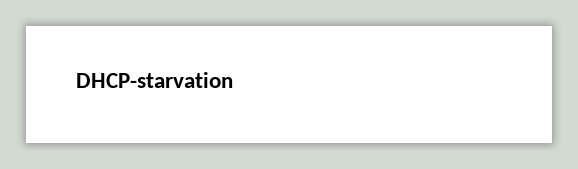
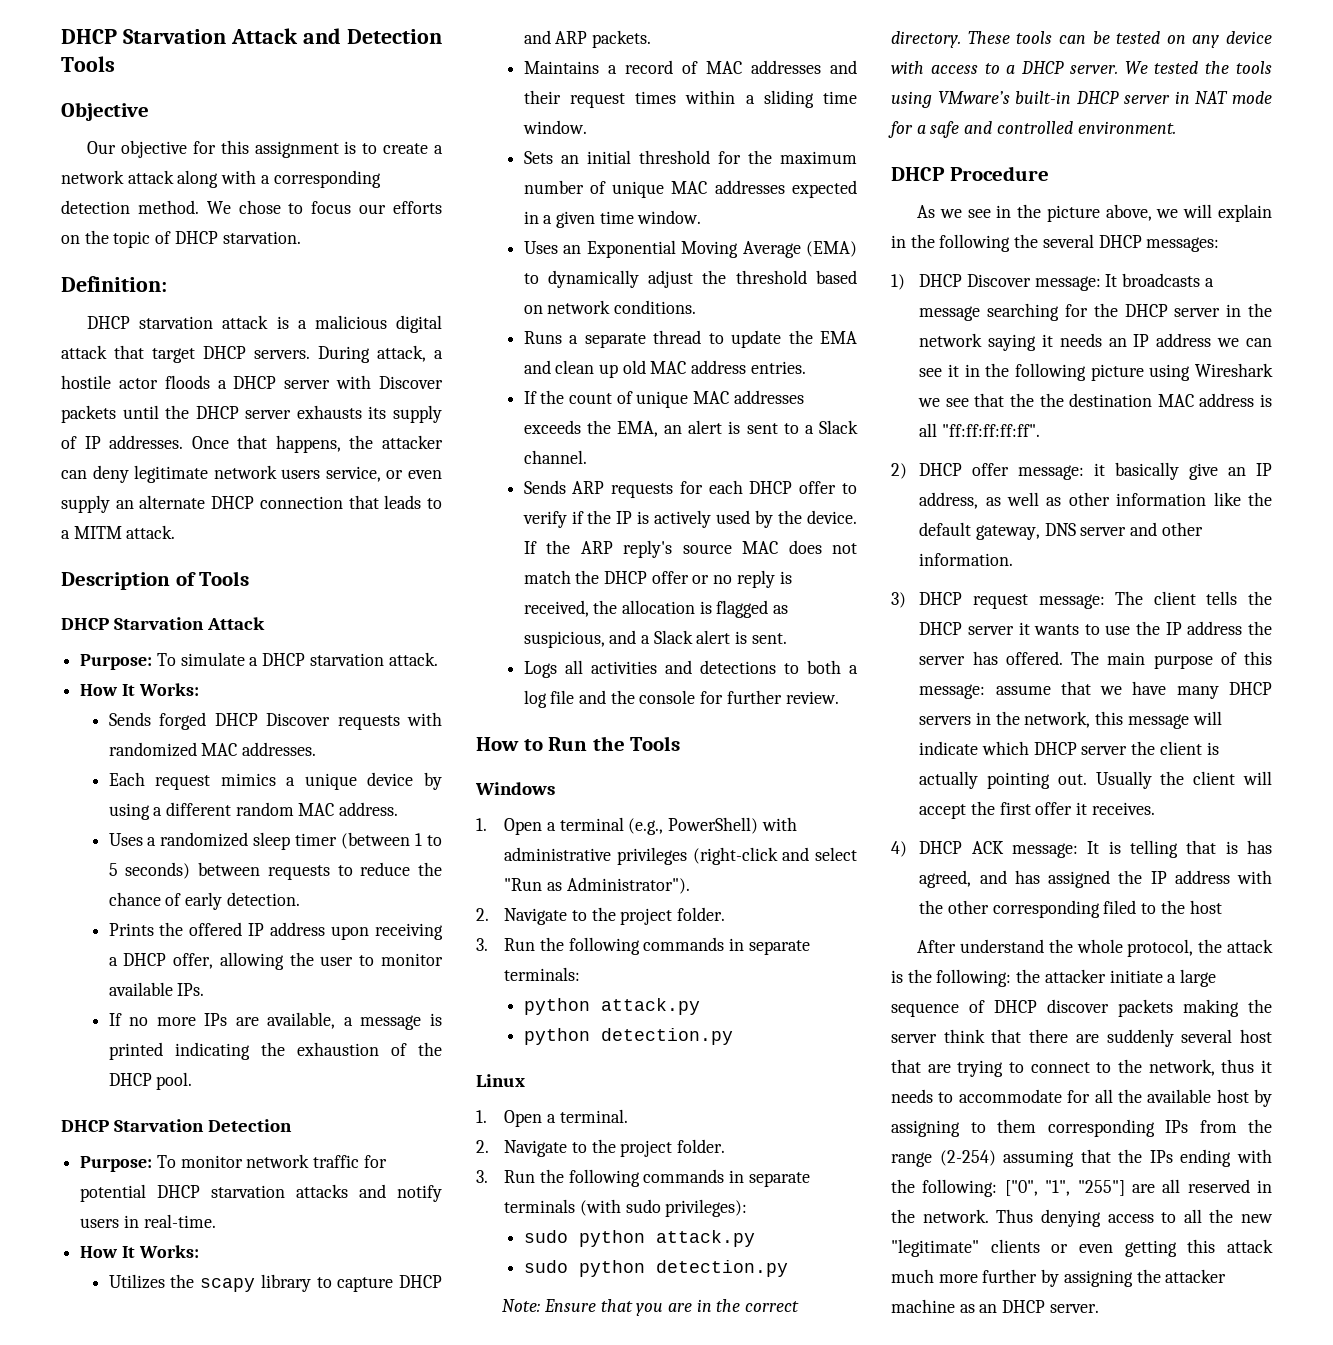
[76,72,233,88] DHCP-starvation -> [61,28,442,44] [61,56,115,72] [61,102,149,121] [87,140,443,158] [61,170,381,188] [61,200,442,214] [61,230,301,248] [61,276,167,292] [87,315,442,333] [61,345,443,363] [61,375,443,389] [61,405,442,423] [61,435,443,453] [61,465,442,483] [61,495,443,513] [61,525,176,539] [61,571,250,590] [61,617,266,630] [80,652,438,670] [80,683,199,696] [108,712,442,730] [108,742,317,757] [108,772,442,790] [108,802,399,820] [108,832,442,850] [108,862,443,880] [108,892,300,910] [108,922,443,940] [108,952,444,970] [108,982,205,996] [108,1012,442,1030] [108,1042,442,1060] [108,1072,193,1090] [61,1119,293,1132] [80,1154,387,1172] [80,1184,442,1202] [80,1214,216,1228] [80,1245,199,1258] [108,1274,442,1292] [523,30,652,48] [523,60,857,74] [523,90,857,108] [522,120,587,134] [523,150,857,164] [523,180,857,198] [523,210,702,228] [523,240,857,258] [523,270,857,288] [523,300,697,314] [523,330,857,348] [523,360,806,378] [523,390,804,408] [523,420,858,437] [523,450,587,464] [523,480,857,498] [522,510,857,528] [523,540,857,558] [523,570,792,588] [523,600,789,618] [523,630,787,648] [523,660,858,678] [523,690,839,708] [476,736,681,751] [475,782,555,795] [476,817,797,835] [504,847,857,865] [504,877,690,894] [476,907,726,925] [476,937,810,955] [504,967,581,981] [523,998,700,1015] [523,1028,733,1045] [476,1074,525,1087] [476,1109,628,1127] [476,1139,726,1157] [476,1169,810,1187] [504,1199,748,1217] [523,1230,755,1247] [523,1260,788,1277] [502,1299,800,1316] [891,31,1272,48] [891,61,1272,74] [891,91,1272,108] [888,121,1176,138] [891,166,1049,181] [917,204,1272,222] [891,234,1220,252] [891,273,1214,291] [919,303,1272,321] [919,333,1272,351] [919,363,1273,381] [918,393,1272,407] [919,423,1041,437] [891,462,1272,480] [919,492,1272,509] [919,522,1203,540] [919,553,1014,566] [891,591,1272,609] [919,621,1272,635] [919,651,1272,669] [919,681,1272,699] [919,711,1222,729] [919,741,1219,755] [919,771,1272,789] [919,801,1155,819] [891,840,1272,858] [919,870,1272,888] [919,900,1222,918] [917,939,1273,957] [891,969,1217,987] [891,999,1272,1017] [891,1029,1272,1047] [891,1059,1272,1077] [891,1089,1272,1107] [891,1119,1272,1137] [891,1149,1272,1167] [891,1179,1272,1197] [891,1209,1273,1227] [891,1239,1273,1257] [891,1269,1227,1287] [891,1299,1099,1313] DHCP Starvation Attack and Detection Tools // Objective // Our objective for this assignment is to create a network attack along with a corresponding detection method. We chose to focus our efforts on the topic of DHCP starvation. // Definition: // DHCP starvation attack is a malicious digital attack that target DHCP servers. During attack, a hostile actor floods a DHCP server with Discover packets until the DHCP server exhausts its supply of IP addresses. Once that happens, the attacker can deny legitimate network users service, or even supply an alternate DHCP connection that leads to a MITM attack. // Description of Tools // DHCP Starvation Attack // Purpose: To simulate a DHCP starvation attack. // How It Works: // Sends forged DHCP Discover requests with randomized MAC addresses. // Each request mimics a unique device by using a different random MAC address. // Uses a randomized sleep timer (between 1 to 5 seconds) between requests to reduce the chance of early detection. // Prints the offered IP address upon receiving a DHCP offer, allowing the user to monitor available IPs. // If no more IPs are available, a message is printed indicating the exhaustion of the DHCP pool. // DHCP Starvation Detection // Purpose: To monitor network traffic for potential DHCP starvation attacks and notify users in real-time. // How It Works: // Utilizes the scapy library to capture DHCP and ARP packets. // Maintains a record of MAC addresses and their request times within a sliding time window. // Sets an initial threshold for the maximum number of unique MAC addresses expected in a given time window. // Uses an Exponential Moving Average (EMA) to dynamically adjust the threshold based on network conditions. // Runs a separate thread to update the EMA and clean up old MAC address entries. // If the count of unique MAC addresses exceeds the EMA, an alert is sent to a Slack channel. // Sends ARP requests for each DHCP offer to verify if the IP is actively used by the device. If the ARP reply's source MAC does not match the DHCP offer or no reply is received, the allocation is flagged as suspicious, and a Slack alert is sent. // Logs all activities and detections to both a log file and the console for further review. // How to Run the Tools // Windows // 1. Open a terminal (e.g., PowerShell) with administrative privileges (right-click and select "Run as Administrator"). // 2. Navigate to the project folder. // 3. Run the following commands in separate terminals: // python attack.py // python detection.py // Linux // 1. Open a terminal. // 2. Navigate to the project folder. // 3. Run the following commands in separate terminals (with sudo privileges): // sudo python attack.py // sudo python detection.py // Note: Ensure that you are in the correct directory. These tools can be tested on any device with access to a DHCP server. We tested the tools using VMware’s built-in DHCP server in NAT mode for a safe and controlled environment. // DHCP Procedure // As we see in the picture above, we will explain in the following the several DHCP messages: // 1) DHCP Discover message: It broadcasts a message searching for the DHCP server in the network saying it needs an IP address we can see it in the following picture using Wireshark we see that the the destination MAC address is all "ff:ff:ff:ff:ff". // 2) DHCP offer message: it basically give an IP address, as well as other information like the default gateway, DNS server and other information. // 3) DHCP request message: The client tells the DHCP server it wants to use the IP address the server has offered. The main purpose of this message: assume that we have many DHCP servers in the network, this message will indicate which DHCP server the client is actually pointing out. Usually the client will accept the first offer it receives. // 4) DHCP ACK message: It is telling that is has agreed, and has assigned the IP address with the other corresponding filed to the host // After understand the whole protocol, the attack is the following: the attacker initiate a large sequence of DHCP discover packets making the server think that there are suddenly several host that are trying to connect to the network, thus it needs to accommodate for all the available host by assigning to them corresponding IPs from the range (2-254) assuming that the IPs ending with the following: ["0", "1", "255"] are all reserved in the network. Thus denying access to all the new "legitimate" clients or even getting this attack much more further by assigning the attacker machine as an DHCP server.

